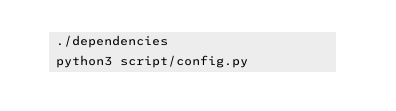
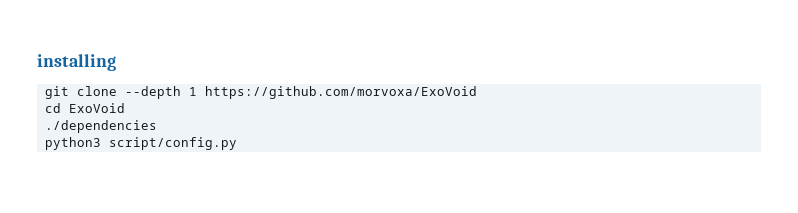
(55, 41) none -> [37,54,116,71] [44,86,477,99] [44,103,125,113] installing // git clone --depth 1 https://github.com/morvoxa/ExoVoid // cd ExoVoid //

